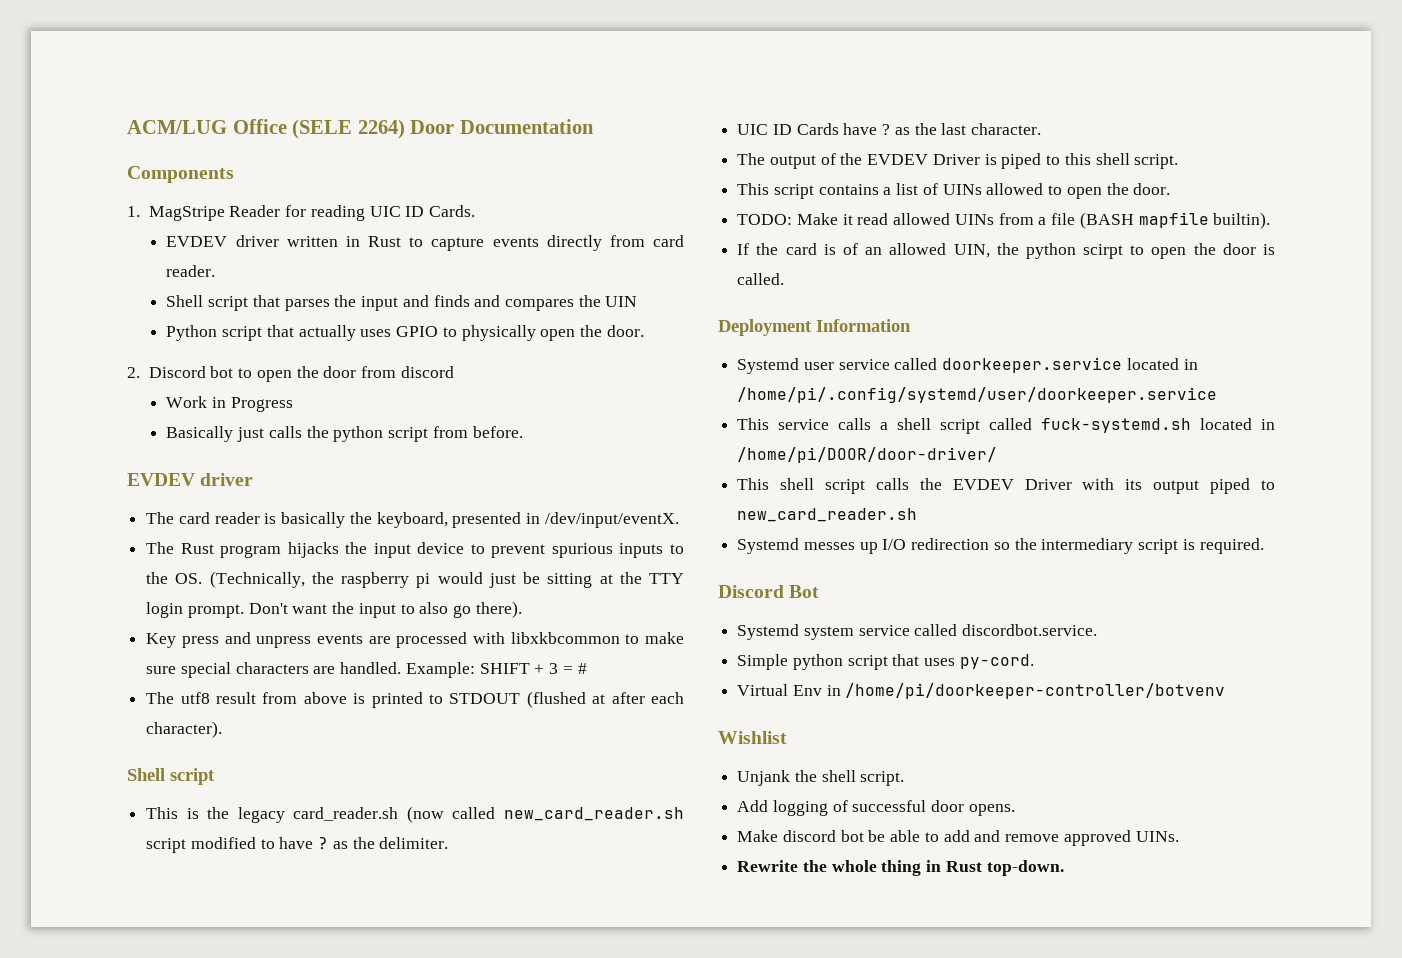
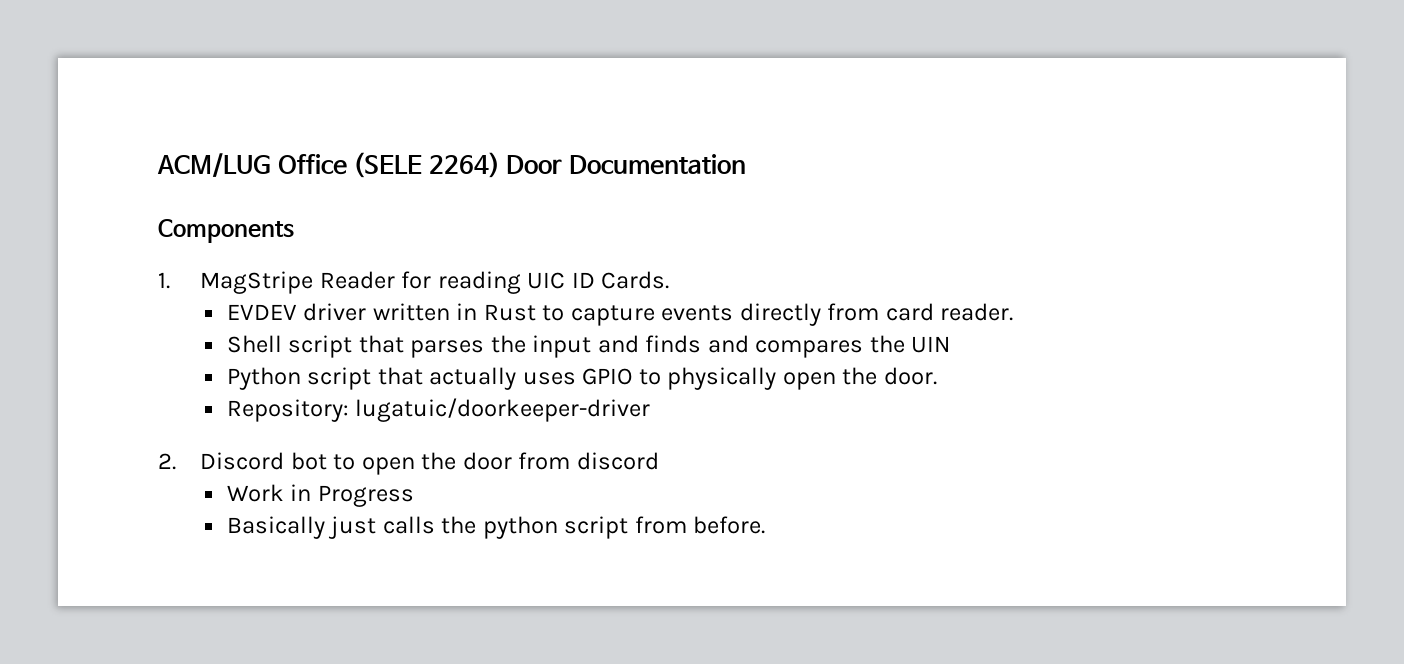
(644, 331) none -> [226,398,651,422] // Repository: lugatuic/doorkeeper-driver
[127,473,254,486] [146,512,679,528] [146,542,684,558] [146,571,685,588] [146,601,522,618] [146,632,684,648] [146,662,587,678] [146,691,684,708] [146,721,223,738] [127,768,215,785] [146,806,684,823] [146,837,449,853] [737,123,1042,135] [737,153,1179,169] [737,183,1171,199] [737,212,1271,229] [737,243,1275,259] [737,273,785,285] [718,319,911,336] [737,357,1198,374] [737,387,1218,403] [737,418,1275,434] [737,447,998,463] [737,478,1275,494] [737,508,918,522] [737,538,1264,554] [718,585,820,598] [737,624,1098,640] [737,654,1034,670] [737,683,1226,699] [718,731,787,744] [737,770,905,786] [737,800,1015,816] [737,830,1179,846] [737,860,1064,876] // EVDEV driver // The card reader is basically the keyboard, presented in /dev/input/eventX. // The Rust program hijacks the input device to prevent spurious inputs to the OS. (Technically, the raspberry pi would just be sitting at the TTY login prompt. Don't want the input to also go there). // Key press and unpress events are processed with libxkbcommon to make sure special characters are handled. Example: SHIFT + 3 = # // The utf8 result from above is printed to STDOUT (flushed at after each character). // Shell script // This is the legacy card_reader.sh (now called new_card_reader.sh script modified to have ? as the delimiter. // UIC ID Cards have ? as the last character. // The output of the EVDEV Driver is piped to this shell script. // This script contains a list of UINs allowed to open the door. // TODO: Make it read allowed UINs from a file (BASH mapfile builtin). // If the card is of an allowed UIN, the python scirpt to open the door is called. // Deployment Information // Systemd user service called doorkeeper.service located in /home/pi/.config/systemd/user/doorkeeper.service // This service calls a shell script called fuck-systemd.sh located in /home/pi/DOOR/door-driver/ // This shell script calls the EVDEV Driver with its output piped to new_card_reader.sh // Systemd messes up I/O redirection so the intermediary script is required. // Discord Bot // Systemd system service called discordbot.service. // Simple python script that uses py-cord. // Virtual Env in /home/pi/doorkeeper-controller/botvenv // Wishlist // Unjank the shell script. // Add logging of successful door opens. // Make discord bot be able to add and remove approved UINs. // Rewrite the whole thing in Rust top-down. -> (766, 525) none

